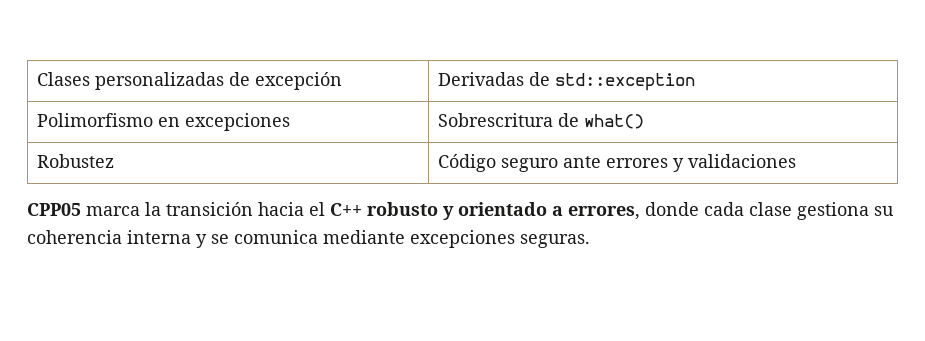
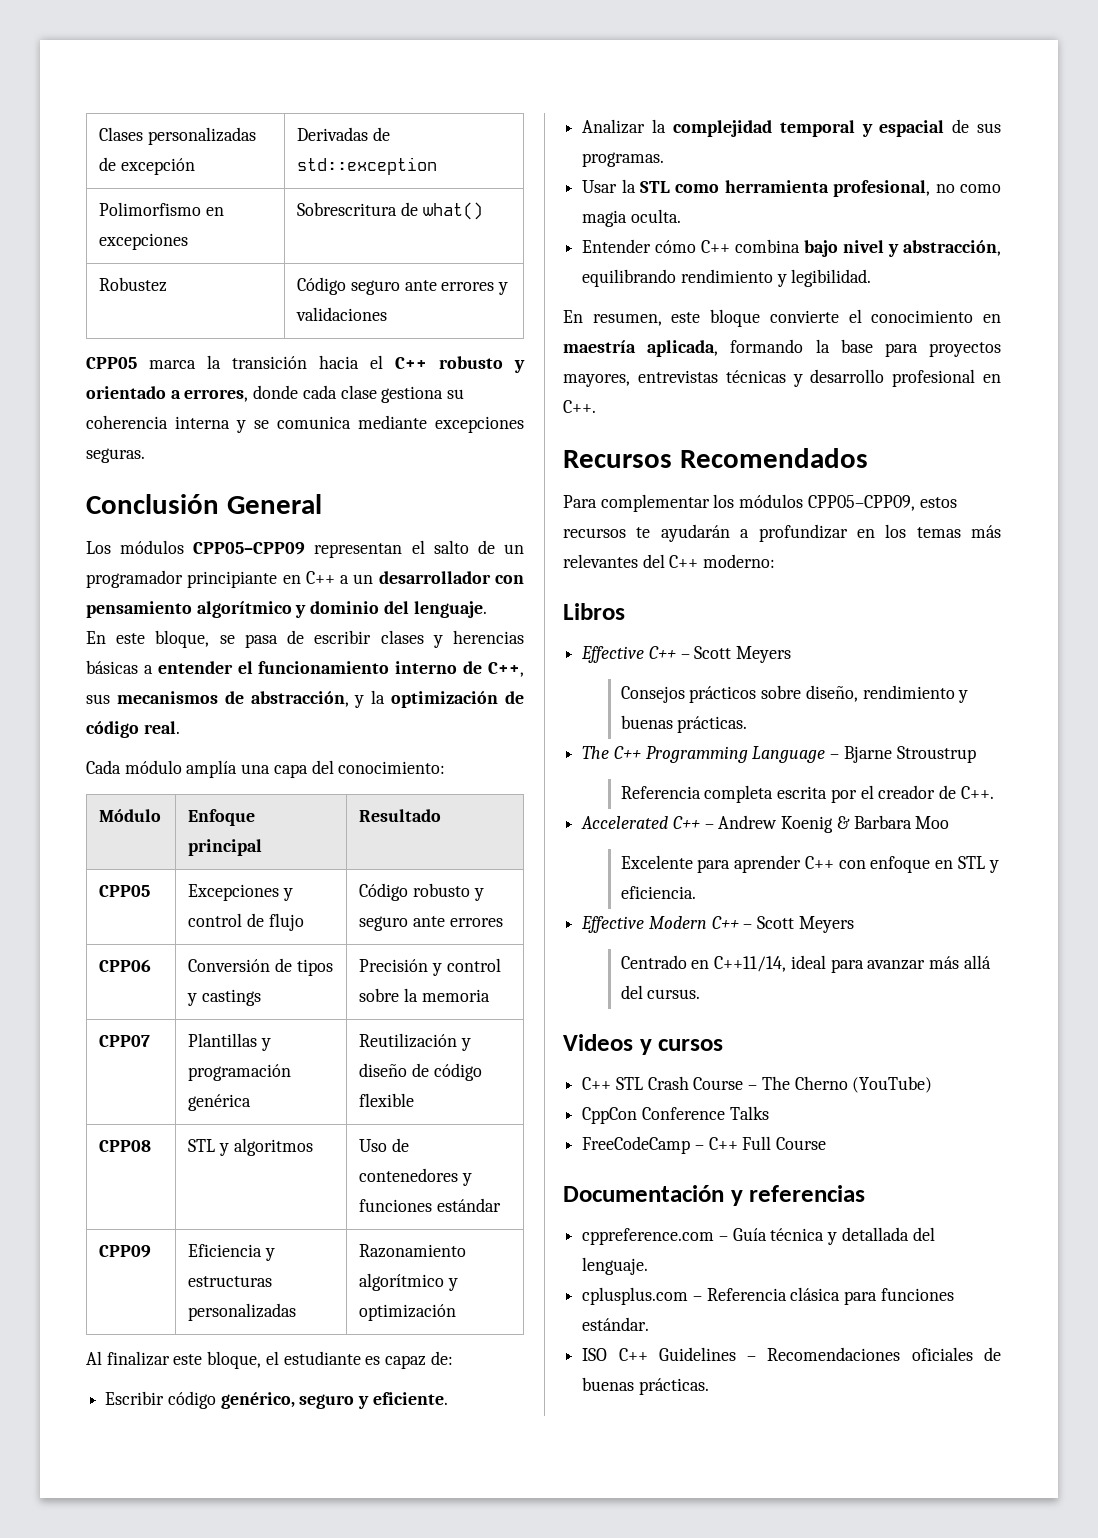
(590, 241) none -> [86,494,322,514] [86,540,525,558] [86,570,524,588] [86,601,487,618] [86,630,524,648] [86,660,524,677] [86,690,524,708] [86,721,180,738] [86,760,446,778] [99,809,162,822] [188,809,256,826] [188,839,263,856] [359,809,442,822] [99,885,151,897] [188,884,293,901] [188,913,304,931] [359,883,484,901] [359,916,503,931] [99,959,152,972] [188,958,333,976] [187,989,261,1006] [359,958,501,976] [359,988,490,1002] [99,1035,151,1047] [188,1033,271,1051] [188,1064,292,1081] [188,1094,252,1111] [359,1033,471,1051] [359,1063,482,1081] [359,1093,415,1107] [99,1140,152,1152] [188,1138,313,1156] [359,1138,409,1152] [359,1168,472,1186] [359,1198,501,1212] [99,1245,152,1258] [188,1244,275,1261] [188,1276,273,1287] [188,1303,297,1321] [359,1244,467,1258] [359,1273,458,1291] [359,1304,457,1321] [86,1351,453,1369] [105,1391,448,1409] [582,119,1001,137] [582,152,665,167] [582,179,1001,197] [582,209,681,227] [582,239,1001,257] [582,269,872,287] [563,309,1001,327] [563,339,1002,357] [563,369,1001,387] [563,400,596,413] [563,448,868,468] [563,494,957,512] [563,524,1001,542] [563,554,776,568] [563,603,625,620] [581,646,792,663] [620,685,969,703] [620,715,748,733] [582,746,976,763] [620,785,994,803] [581,815,950,833] [620,855,999,873] [620,886,696,899] [581,916,854,933] [620,955,991,973] [620,985,701,999] [563,1034,724,1055] [582,1076,933,1093] [582,1106,769,1124] [582,1136,827,1154] [563,1185,866,1206] [582,1227,935,1245] [582,1257,649,1275] [582,1287,954,1305] [582,1317,650,1331] [582,1347,1002,1361] [582,1377,709,1395] // Conclusión General // Los módulos CPP05–CPP09 representan el salto de un programador principiante en C++ a un desarrollador con pensamiento algorítmico y dominio del lenguaje. // En este bloque, se pasa de escribir clases y herencias básicas a entender el funcionamiento interno de C++, sus mecanismos de abstracción, y la optimización de código real. // Cada módulo amplía una capa del conocimiento: // Módulo | Enfoque principal | Resultado // CPP05 | Excepciones y control de flujo | Código robusto y seguro ante errores // CPP06 | Conversión de tipos y castings | Precisión y control sobre la memoria // CPP07 | Plantillas y programación genérica | Reutilización y diseño de código flexible // CPP08 | STL y algoritmos | Uso de contenedores y funciones estándar // CPP09 | Eficiencia y estructuras personalizadas | Razonamiento algorítmico y optimización // Al finalizar este bloque, el estudiante es capaz de: // Escribir código genérico, seguro y eficiente. // Analizar la complejidad temporal y espacial de sus programas. // Usar la STL como herramienta profesional, no como magia oculta. // Entender cómo C++ combina bajo nivel y abstracción, equilibrando rendimiento y legibilidad. // En resumen, este bloque convierte el conocimiento en maestría aplicada, formando la base para proyectos mayores, entrevistas técnicas y desarrollo profesional en C++. // Recursos Recomendados // Para complementar los módulos CPP05–CPP09, estos recursos te ayudarán a profundizar en los temas más relevantes del C++ moderno: // Libros // Effective C++ – Scott Meyers // Consejos prácticos sobre diseño, rendimiento y buenas prácticas. // The C++ Programming Language – Bjarne Stroustrup // Referencia completa escrita por el creador de C++. // Accelerated C++ – Andrew Koenig & Barbara Moo // Excelente para aprender C++ con enfoque en STL y eficiencia. // Effective Modern C++ – Scott Meyers // Centrado en C++11/14, ideal para avanzar más allá del cursus. // Videos y cursos // C++ STL Crash Course – The Cherno (YouTube) // CppCon Conference Talks // FreeCodeCamp – C++ Full Course // Documentación y referencias // cppreference.com – Guía técnica y detallada del lenguaje. // cplusplus.com – Referencia clásica para funciones estándar. // ISO C++ Guidelines – Recomendaciones oficiales de buenas prácticas.

